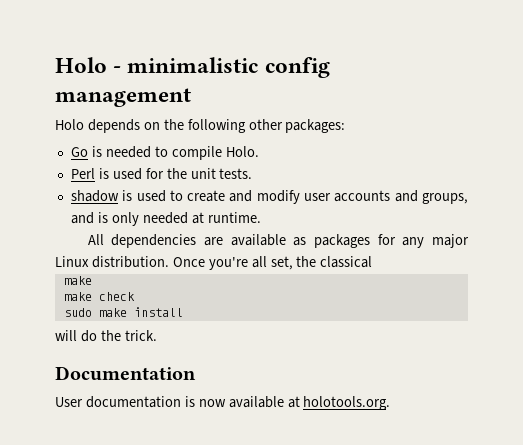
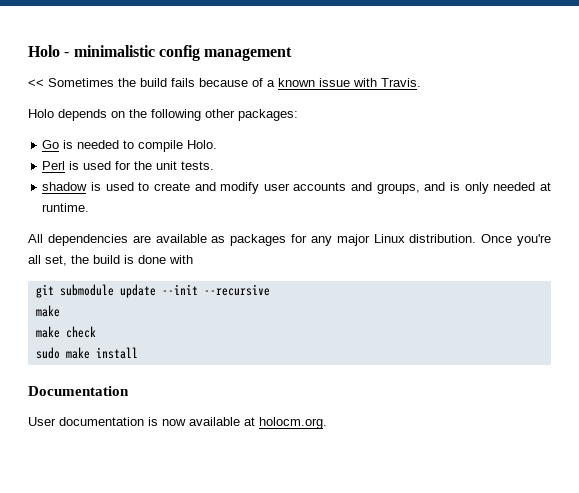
(191, 97) none -> [28,78,421,87] // << Sometimes the build fails because of a known issue with Travis.
[320,256,373,268] classical -> [93,255,193,264] [35,284,270,298] build is done with // git submodule update --init --recursive
[55,330,157,342] // will do the trick. -> (138, 353) none
[303,396,391,410] holotools.org. -> [259,417,327,429] holocm.org.

